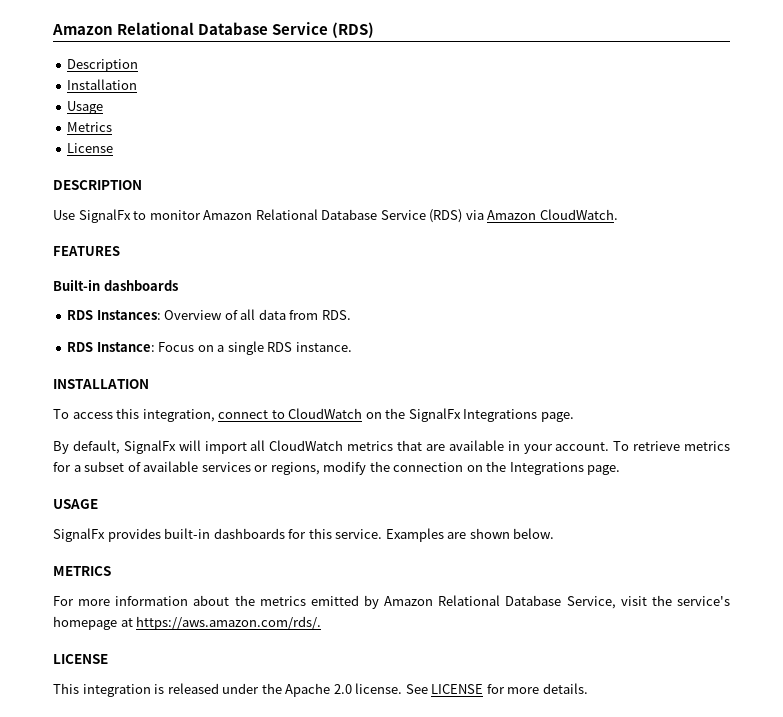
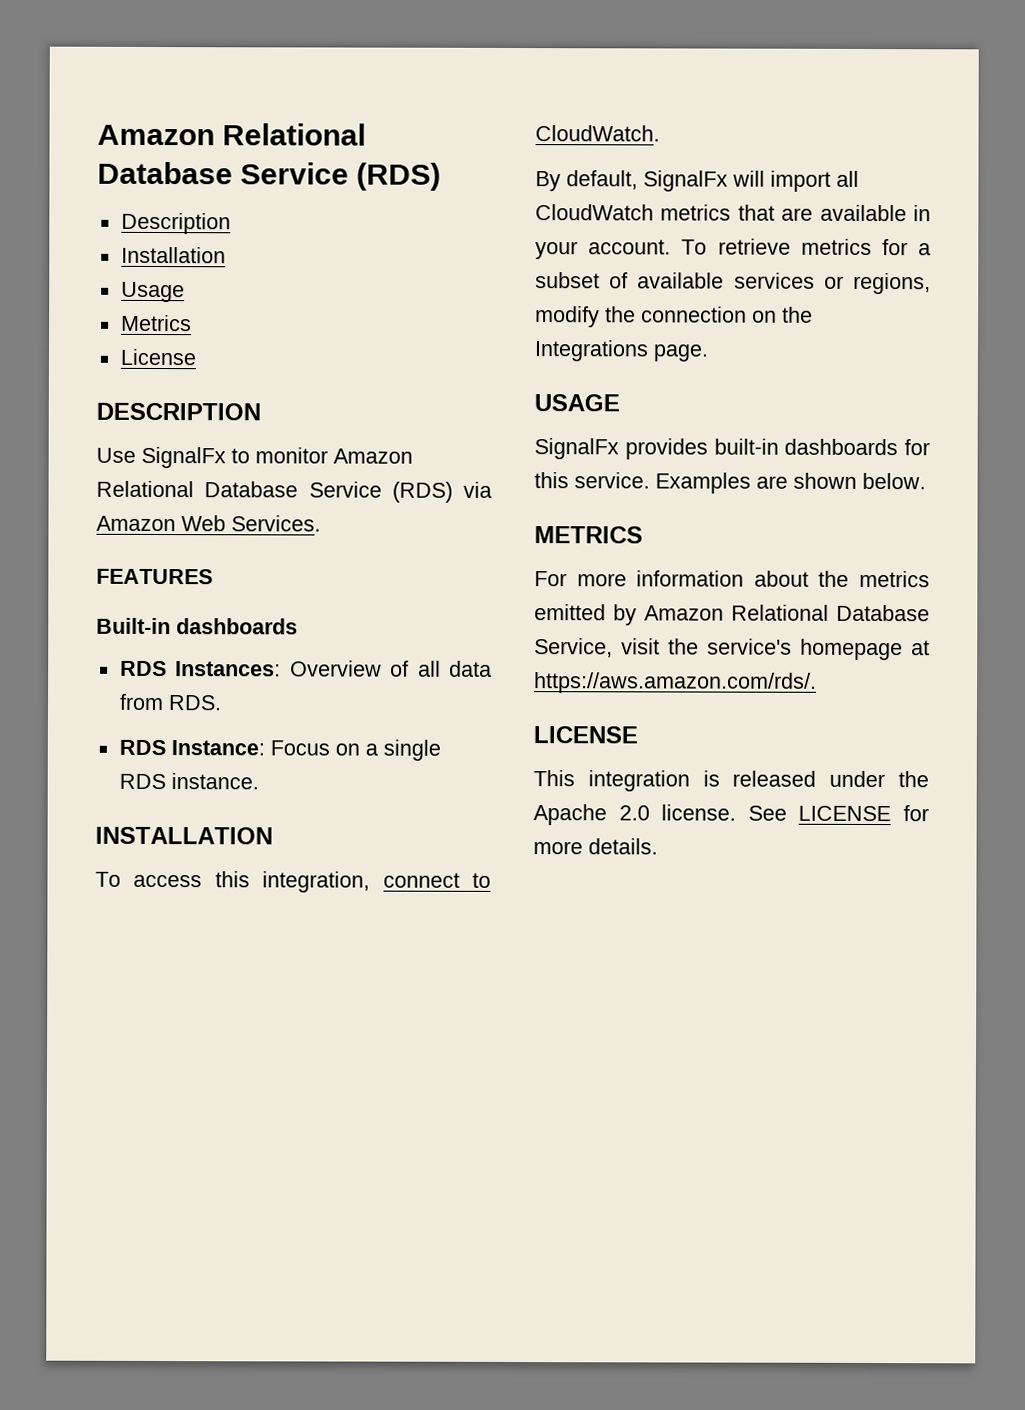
[539,209,618,220] CloudWatch. -> [181,515,321,532] Web Services.
[288,408,574,422] CloudWatch on the SignalFx Integrations page. -> [535,125,660,142] CloudWatch.

